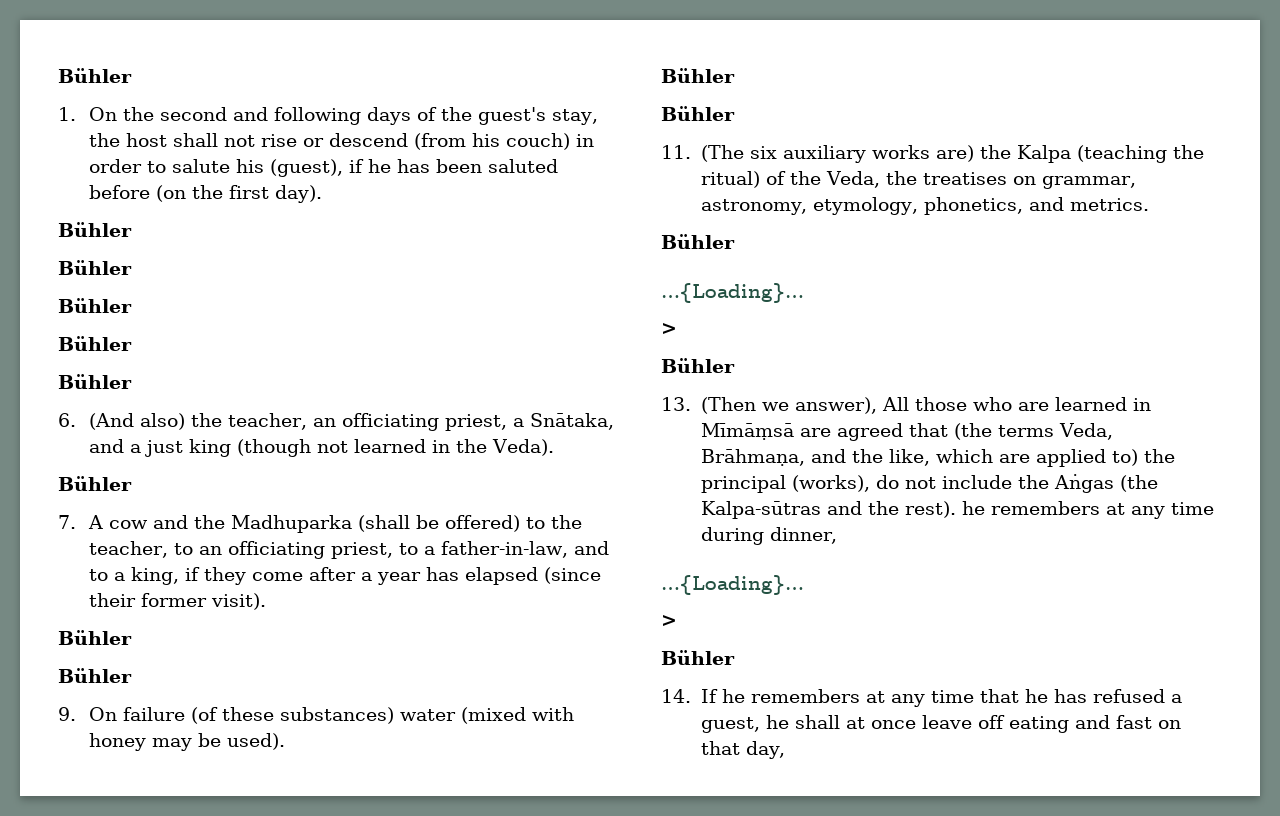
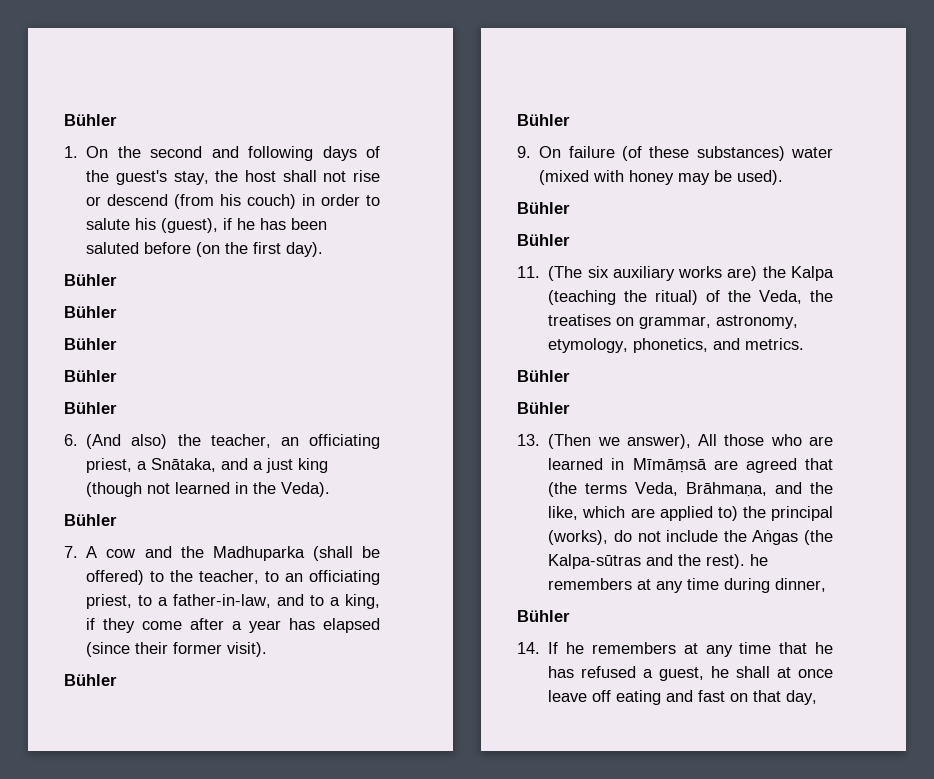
[661,283,804,303] [661,323,677,335] // …{Loading}… // > -> (570, 376) none
[661,575,804,595] [661,615,677,627] // …{Loading}… // > -> (827, 585) none

